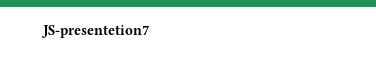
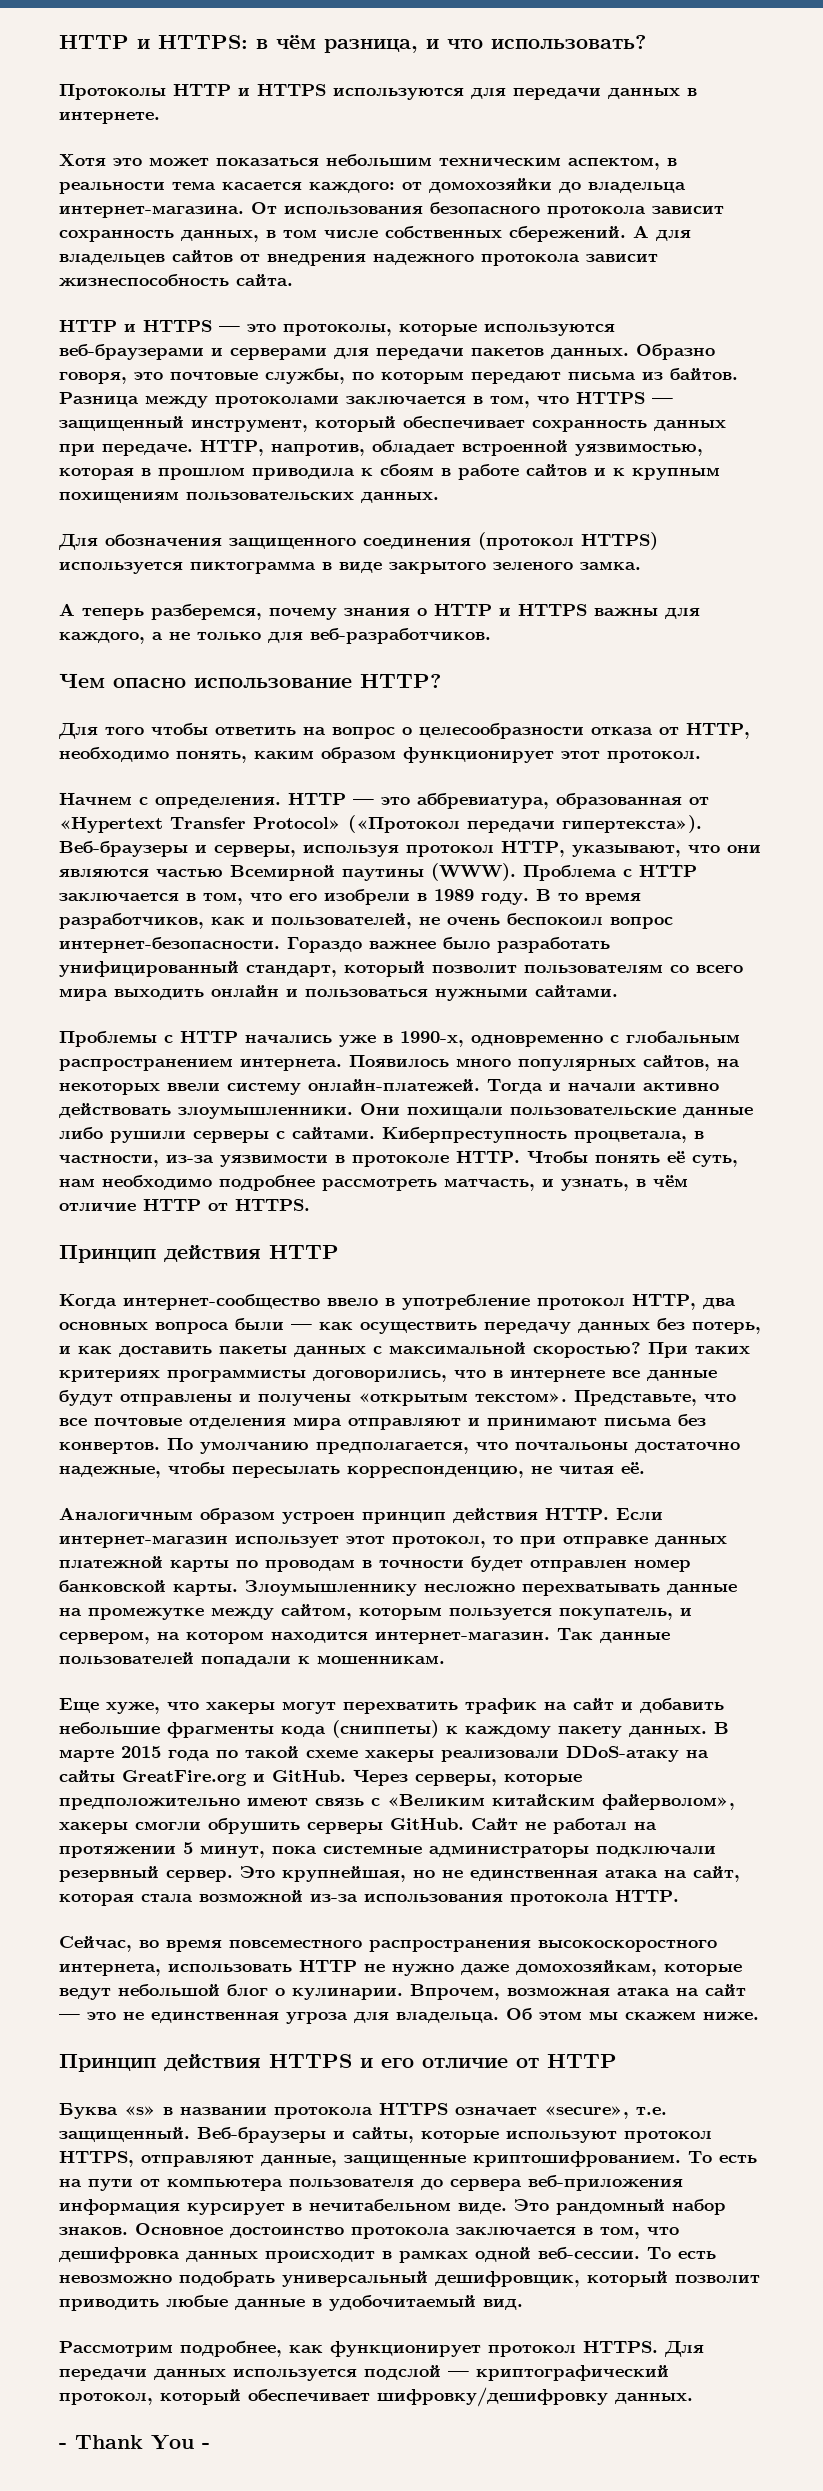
[41,25,149,38] JS-presentetion7 -> [59,35,646,53] [59,84,697,100] [59,112,160,124] [59,154,677,170] [59,178,686,194] [59,202,724,218] [59,225,691,242] [59,250,658,266] [59,274,293,286] [59,320,615,336] [59,344,715,360] [59,368,738,384] [59,392,673,408] [59,416,726,432] [59,440,703,456] [59,464,720,480] [59,491,439,503] [58,532,658,550] [59,561,641,574] [59,603,700,620] [59,628,491,644] [59,673,441,689] [58,723,750,739] [59,747,701,763] [59,792,709,809] [59,815,702,833] [59,841,761,857] [59,863,697,881] [59,889,641,905] [59,913,673,929] [59,937,610,953] [59,961,743,977] [59,985,618,1001] [59,1031,740,1047] [59,1055,740,1071] [59,1079,719,1095] [59,1103,753,1119] [59,1127,704,1143] [59,1150,738,1167] [59,1175,688,1191] [59,1199,310,1211] [59,1245,339,1263] [59,1294,736,1310] [59,1318,761,1334] [59,1342,750,1358] [59,1369,717,1382] [59,1390,736,1406] [59,1414,706,1430] [59,1438,740,1454] [59,1462,645,1478] [59,1507,663,1524] [59,1535,727,1548] [59,1556,691,1572] [59,1580,737,1596] [59,1604,692,1620] [59,1628,670,1644] [59,1652,445,1667] [59,1698,724,1714] [59,1720,729,1738] [59,1746,709,1762] [59,1769,582,1786] [59,1794,735,1810] [59,1818,657,1834] [59,1842,716,1858] [59,1866,740,1882] [59,1890,679,1906] [59,1936,717,1952] [59,1960,742,1976] [59,1984,746,2000] [59,2008,759,2024] [59,2054,617,2072] [59,2103,667,2119] [59,2127,712,2143] [59,2151,757,2167] [59,2175,683,2191] [59,2199,726,2215] [59,2223,679,2239] [59,2247,716,2263] [59,2271,760,2287] [59,2295,523,2311] [59,2341,704,2357] [59,2365,669,2381] [59,2387,693,2407] [59,2435,210,2450] HTTP и HTTPS: в чём разница, и что использовать? // Протоколы HTTP и HTTPS используются для передачи данных в интернете. // Хотя это может показаться небольшим техническим аспектом, в реальности тема касается каждого: от домохозяйки до владельца интернет-магазина. От использования безопасного протокола зависит сохранность данных, в том числе собственных сбережений. А для владельцев сайтов от внедрения надежного протокола зависит жизнеспособность сайта. // HTTP и HTTPS — это протоколы, которые используются веб-браузерами и серверами для передачи пакетов данных. Образно говоря, это почтовые службы, по которым передают письма из байтов. Разница между протоколами заключается в том, что HTTPS — защищенный инструмент, который обеспечивает сохранность данных при передаче. HTTP, напротив, обладает встроенной уязвимостью, которая в прошлом приводила к сбоям в работе сайтов и к крупным похищениям пользовательских данных. // Для обозначения защищенного соединения (протокол HTTPS) используется пиктограмма в виде закрытого зеленого замка. // А теперь разберемся, почему знания о HTTP и HTTPS важны для каждого, а не только для веб-разработчиков. // Чем опасно использование HTTP? // Для того чтобы ответить на вопрос о целесообразности отказа от HTTP, необходимо понять, каким образом функционирует этот протокол. // Начнем с определения. HTTP — это аббревиатура, образованная от «Hypertext Transfer Protocol» («Протокол передачи гипертекста»). Веб-браузеры и серверы, используя протокол HTTP, указывают, что они являются частью Всемирной паутины (WWW). Проблема с HTTP заключается в том, что его изобрели в 1989 году. В то время разработчиков, как и пользователей, не очень беспокоил вопрос интернет-безопасности. Гораздо важнее было разработать унифицированный стандарт, который позволит пользователям со всего мира выходить онлайн и пользоваться нужными сайтами. // Проблемы с HTTP начались уже в 1990-х, одновременно с глобальным распространением интернета. Появилось много популярных сайтов, на некоторых ввели систему онлайн-платежей. Тогда и начали активно действовать злоумышленники. Они похищали пользовательские данные либо рушили серверы с сайтами. Киберпреступность процветала, в частности, из-за уязвимости в протоколе HTTP. Чтобы понять её суть, нам необходимо подробнее рассмотреть матчасть, и узнать, в чём отличие HTTP от HTTPS. // Принцип действия HTTP // Когда интернет-сообщество ввело в употребление протокол HTTP, два основных вопроса были — как осуществить передачу данных без потерь, и как доставить пакеты данных с максимальной скоростью? При таких критериях программисты договорились, что в интернете все данные будут отправлены и получены «открытым текстом». Представьте, что все почтовые отделения мира отправляют и принимают письма без конвертов. По умолчанию предполагается, что почтальоны достаточно надежные, чтобы пересылать корреспонденцию, не читая её. // Аналогичным образом устроен принцип действия HTTP. Если интернет-магазин использует этот протокол, то при отправке данных платежной карты по проводам в точности будет отправлен номер банковской карты. Злоумышленнику несложно перехватывать данные на промежутке между сайтом, которым пользуется покупатель, и сервером, на котором находится интернет-магазин. Так данные пользователей попадали к мошенникам. // Еще хуже, что хакеры могут перехватить трафик на сайт и добавить небольшие фрагменты кода (сниппеты) к каждому пакету данных. В марте 2015 года по такой схеме хакеры реализовали DDoS-атаку на сайты GreatFire.org и GitHub. Через серверы, которые предположительно имеют связь с «Великим китайским файерволом», хакеры смогли обрушить серверы GitHub. Сайт не работал на протяжении 5 минут, пока системные администраторы подключали резервный сервер. Это крупнейшая, но не единственная атака на сайт, которая стала возможной из-за использования протокола HTTP. // Сейчас, во время повсеместного распространения высокоскоростного интернета, использовать HTTP не нужно даже домохозяйкам, которые ведут небольшой блог о кулинарии. Впрочем, возможная атака на сайт — это не единственная угроза для владельца. Об этом мы скажем ниже. // Принцип действия HTTPS и его отличие от HTTP // Буква «s» в названии протокола HTTPS означает «secure», т.е. защищенный. Веб-браузеры и сайты, которые используют протокол HTTPS, отправляют данные, защищенные криптошифрованием. То есть на пути от компьютера пользователя до сервера веб-приложения информация курсирует в нечитабельном виде. Это рандомный набор знаков. Основное достоинство протокола заключается в том, что дешифровка данных происходит в рамках одной веб-сессии. То есть невозможно подобрать универсальный дешифровщик, который позволит приводить любые данные в удобочитаемый вид. // Рассмотрим подробнее, как функционирует протокол HTTPS. Для передачи данных используется подслой — криптографический протокол, который обеспечивает шифровку/дешифровку данных. // - Thank You -

